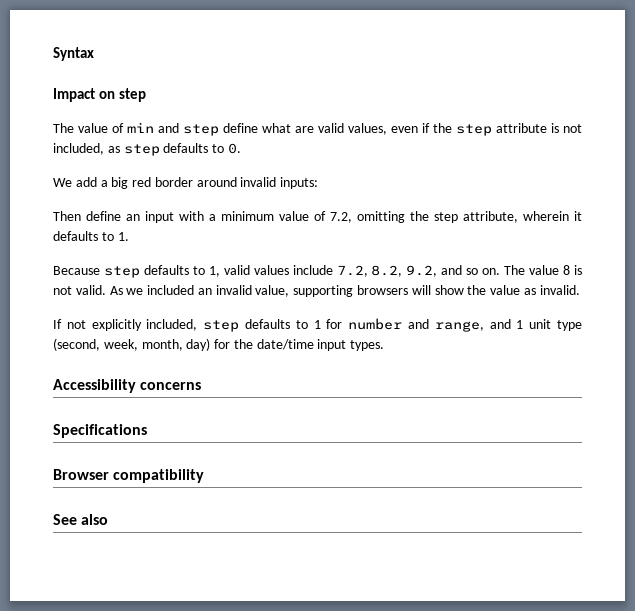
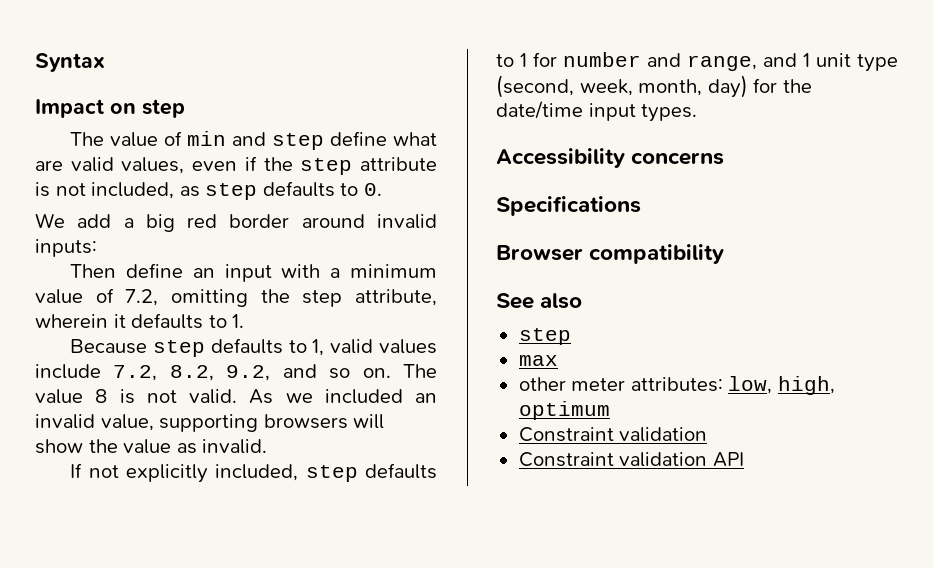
(109, 519) none -> [518,328,571,345] [518,355,558,366] [518,376,835,395] [518,401,610,420] [518,427,708,442] [518,452,744,467] // step // max // other meter attributes: low, high, optimum // Constraint validation // Constraint validation API

